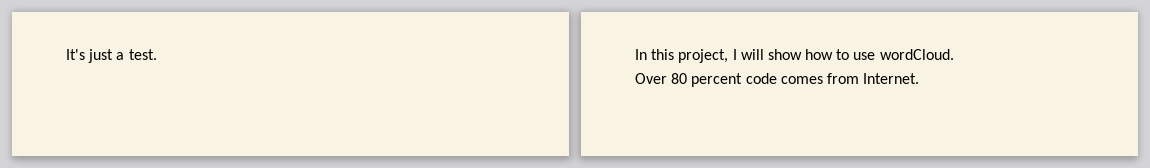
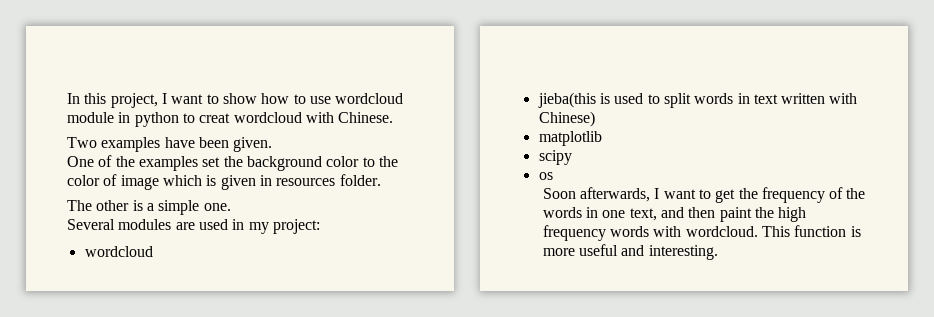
[66,49,157,63] It's just a test. // -> (67, 98) none
[740,49,764,60] will -> [171,94,219,104] want to
[879,49,954,60] [635,73,920,87] wordCloud. // Over 80 percent code comes from Internet. -> [335,93,404,104] [67,112,394,127] [67,137,273,152] [67,155,398,171] [67,174,381,190] [67,200,231,215] [67,219,320,234] [84,246,153,257] [537,92,858,108] [538,111,595,127] [538,131,602,146] [538,150,572,165] [538,172,553,180] [542,187,866,203] [542,207,807,222] [542,225,861,241] [542,244,718,260] wordcloud module in python to creat wordcloud with Chinese. // Two examples have been given. // One of the examples set the background color to the color of image which is given in resources folder. // The other is a simple one. // Several modules are used in my project: // wordcloud // jieba(this is used to split words in text written with Chinese) // matplotlib // scipy // os // Soon afterwards, I want to get the frequency of the words in one text, and then paint the high frequency words with wordcloud. This function is more useful and interesting.

